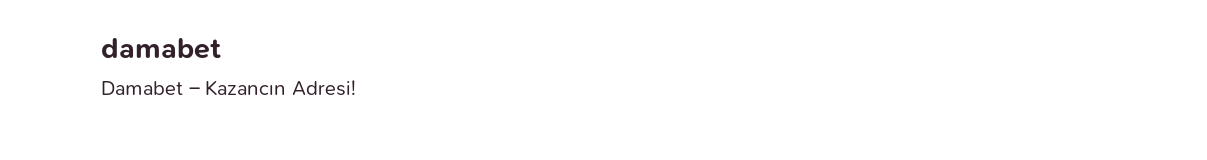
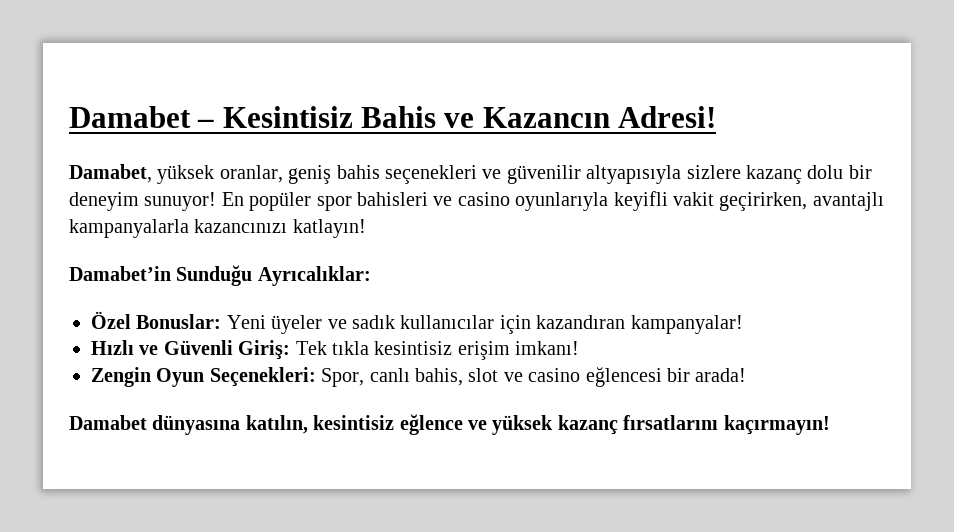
[101,38,221,59] [101,80,356,96] damabet // Damabet – Kazancın Adresi! -> [69,106,717,128] [69,164,872,184] [69,191,884,211] [69,219,366,238] [69,265,371,286] [91,311,743,334] [91,340,580,360] [91,367,747,387] [69,414,830,435] Damabet – Kesintisiz Bahis ve Kazancın Adresi! // Damabet, yüksek oranlar, geniş bahis seçenekleri ve güvenilir altyapısıyla sizlere kazanç dolu bir deneyim sunuyor! En popüler spor bahisleri ve casino oyunlarıyla keyifli vakit geçirirken, avantajlı kampanyalarla kazancınızı katlayın! // Damabet’in Sunduğu Ayrıcalıklar: // Özel Bonuslar: Yeni üyeler ve sadık kullanıcılar için kazandıran kampanyalar! // Hızlı ve Güvenli Giriş: Tek tıkla kesintisiz erişim imkanı! // Zengin Oyun Seçenekleri: Spor, canlı bahis, slot ve casino eğlencesi bir arada! // Damabet dünyasına katılın, kesintisiz eğlence ve yüksek kazanç fırsatlarını kaçırmayın!

